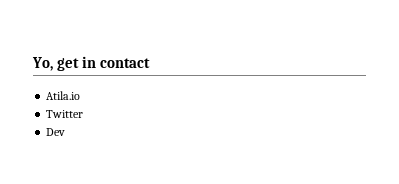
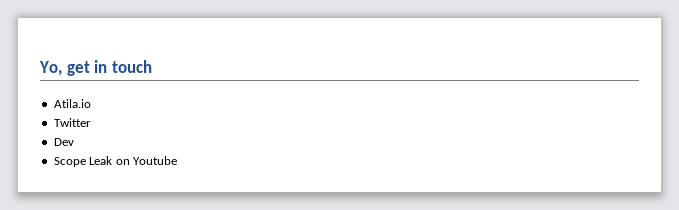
[100,58,151,68] contact -> [111,60,152,73] touch
(66, 132) none -> [53,156,177,167] // Scope Leak on Youtube

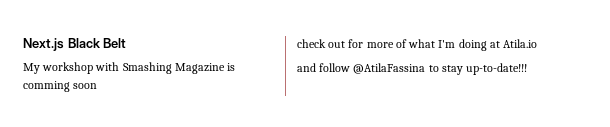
[39,60,152,76] [53,99,91,108] [53,118,91,127] [53,138,74,146] [53,156,177,167] Yo, get in touch // Atila.io // Twitter // Dev // Scope Leak on Youtube -> [23,38,127,51] [23,62,236,74] [23,81,98,92] [297,39,538,51] [297,63,528,75] Next.js Black Belt // My workshop with Smashing Magazine is comming soon // check out for more of what I'm doing at Atila.io // and follow @AtilaFassina to stay up-to-date!!!

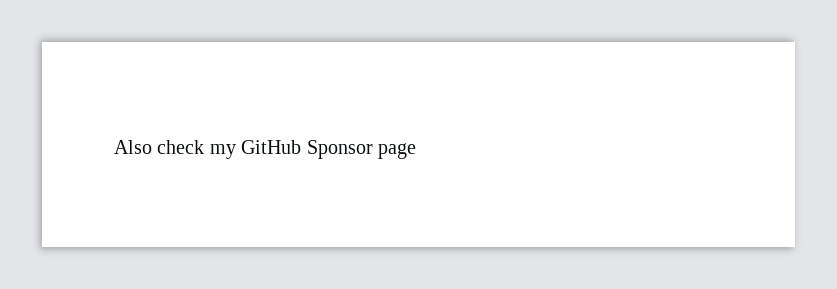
[23,38,127,51] [23,62,236,74] [23,81,98,92] [297,39,538,51] [297,63,528,75] Next.js Black Belt // My workshop with Smashing Magazine is comming soon // check out for more of what I'm doing at Atila.io // and follow @AtilaFassina to stay up-to-date!!! -> [114,140,416,159] Also check my GitHub Sponsor page

